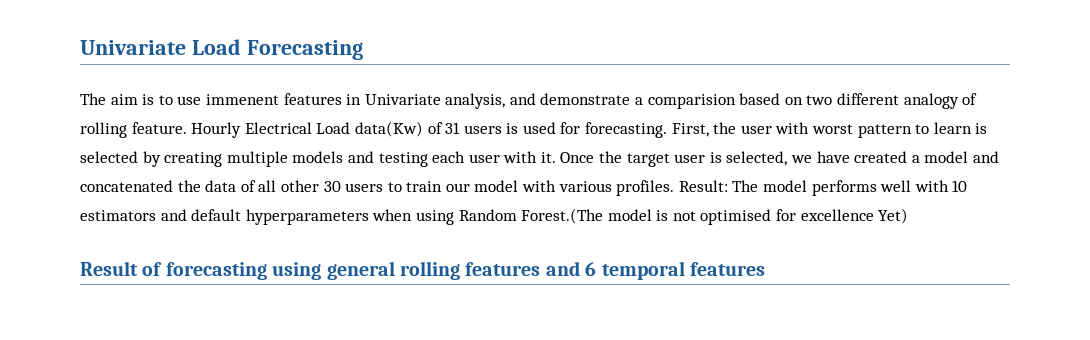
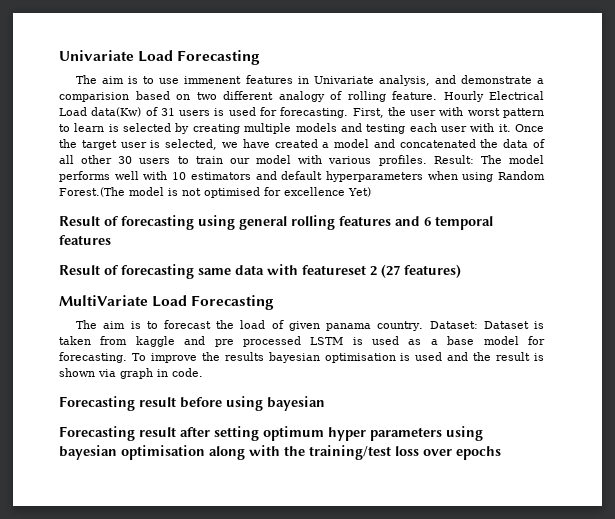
(765, 269) none -> [59,264,461,279] [59,295,275,310] [76,320,544,331] [59,336,545,347] [59,352,545,363] [59,368,203,379] [59,396,325,411] [59,426,483,441] [59,445,501,460] // Result of forecasting same data with featureset 2 (27 features) // MultiVariate Load Forecasting // The aim is to forecast the load of given panama country. Dataset: Dataset is taken from kaggle and pre processed LSTM is used as a base model for forecasting. To improve the results bayesian optimisation is used and the result is shown via graph in code. // Forecasting result before using bayesian // Forecasting result after setting optimum hyper parameters using bayesian optimisation along with the training/test loss over epochs

